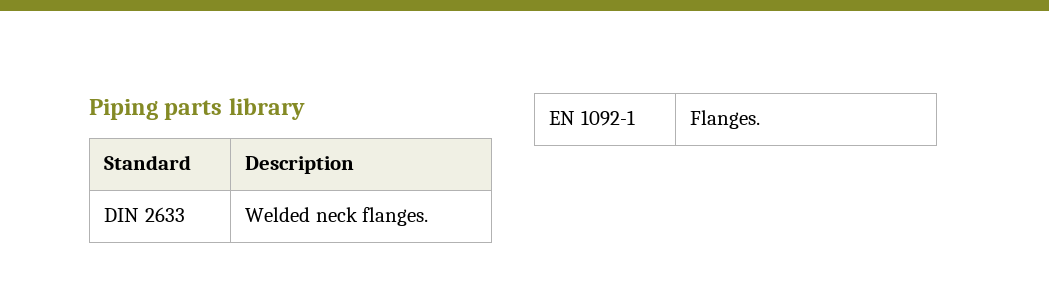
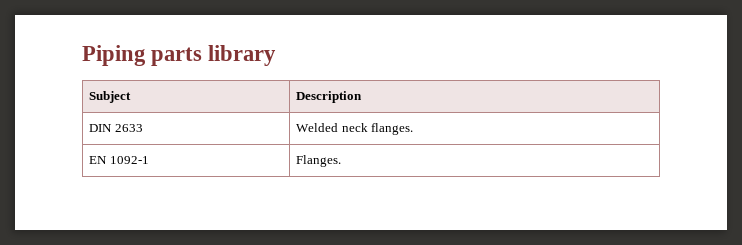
[104,155,192,170] Standard -> [89,91,132,103] Subject

